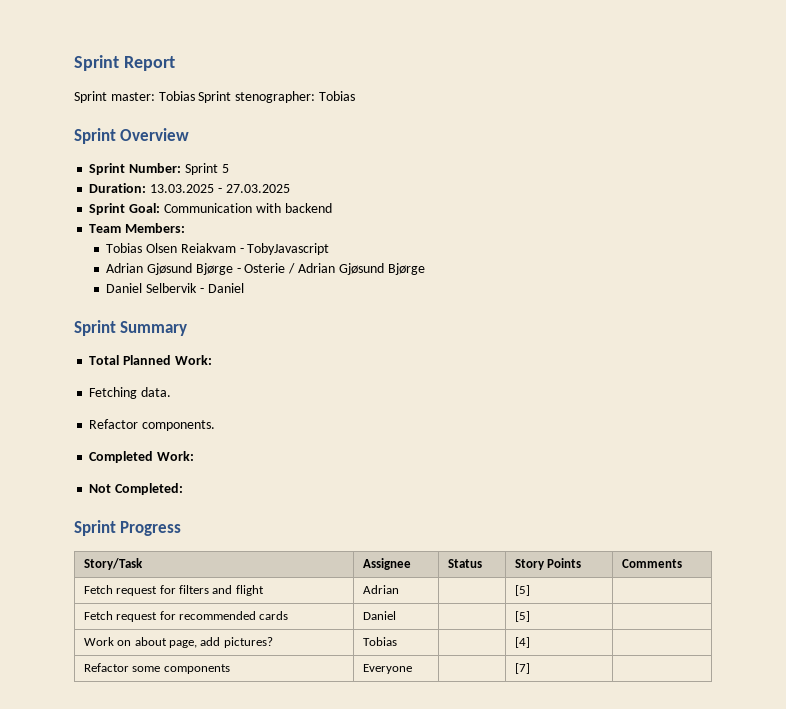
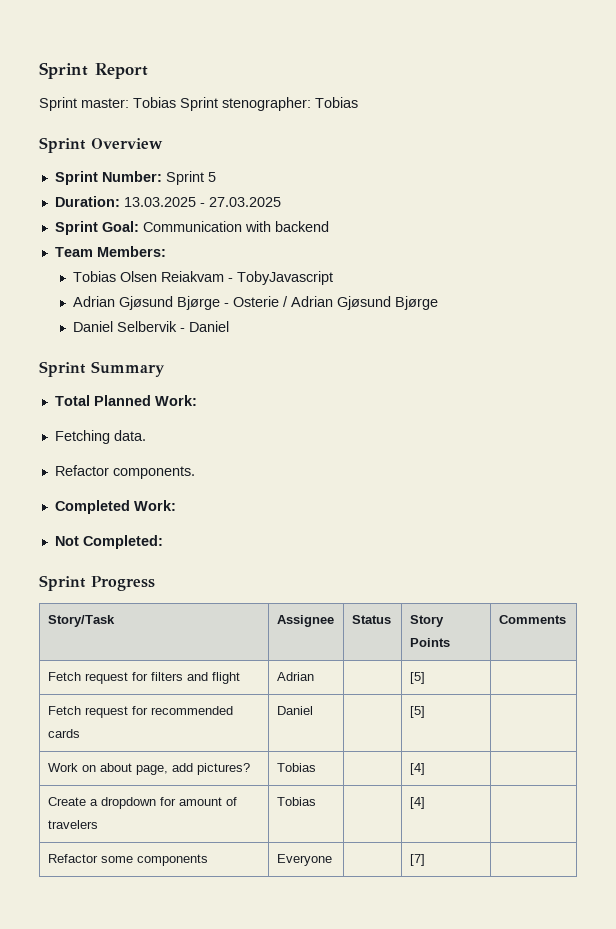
(530, 642) none -> [47,797,237,809] [47,820,98,829] [276,797,316,806] [409,797,425,809] // Create a dropdown for amount of travelers | Tobias | | [4] |

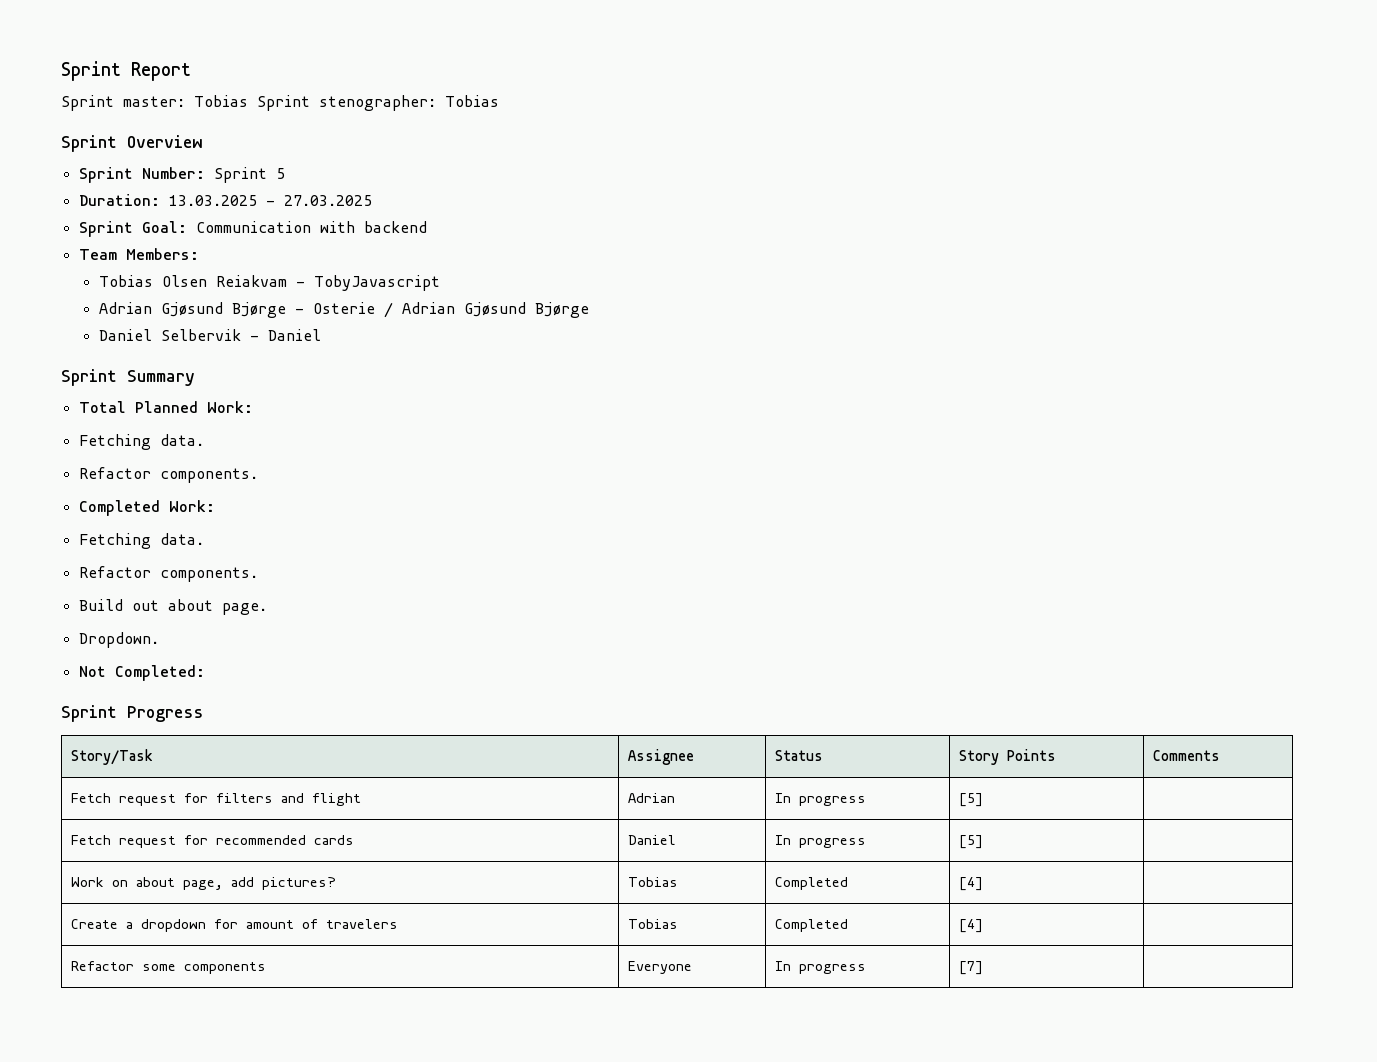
(176, 505) none -> [78,533,204,549] [78,566,258,582] [78,599,267,615] [78,632,159,648] // Fetching data. // Refactor components. // Build out about page. // Dropdown.
(314, 676) none -> [775,793,867,806] In progress
(313, 710) none -> [775,835,867,848] In progress
(316, 767) none -> [775,877,849,890] Completed
(316, 801) none -> [775,919,849,932] Completed
(332, 860) none -> [775,961,867,974] In progress

